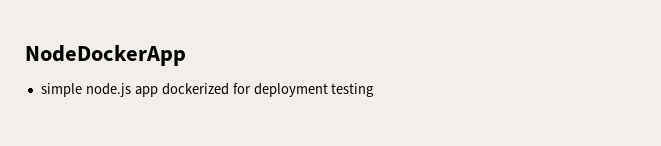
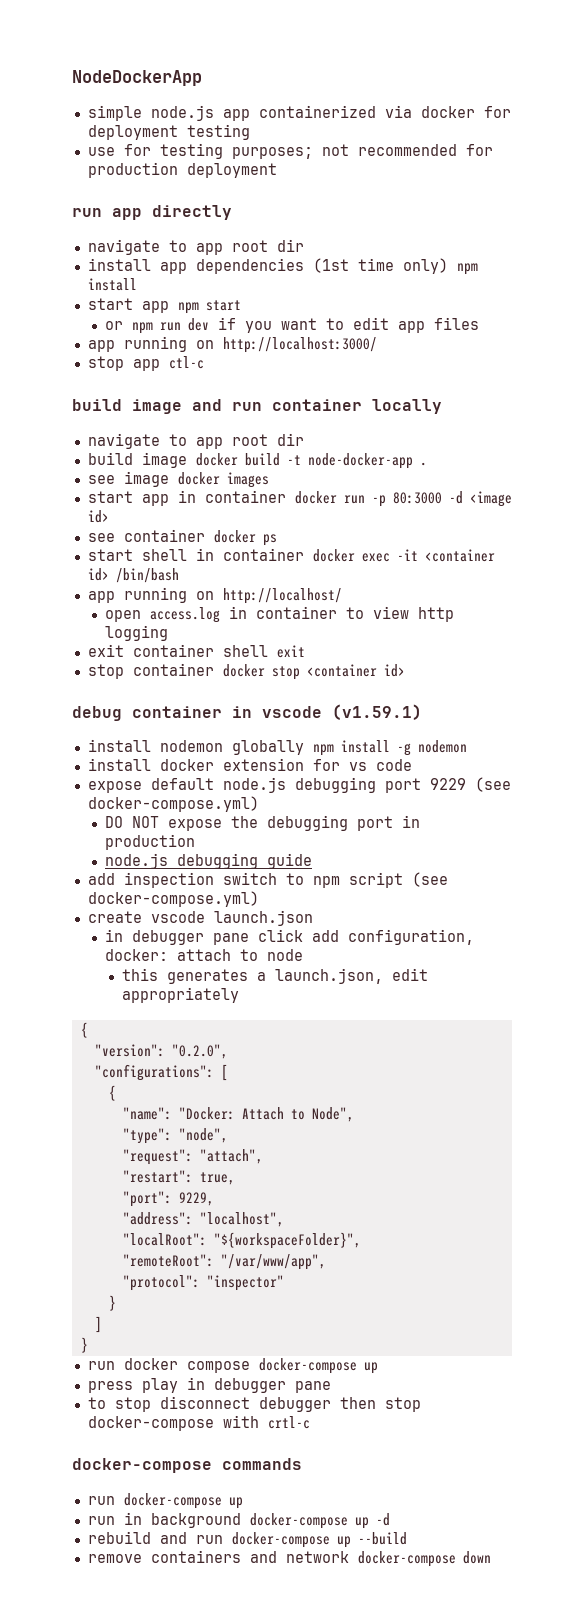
[161,83,229,95] dockerized -> [258,105,475,118] containerized via docker
(375, 90) none -> [87,143,493,159] [87,162,277,178] [72,205,232,220] [87,239,304,255] [87,258,478,275] [87,278,137,291] [87,298,241,314] [105,317,480,334] [87,336,377,353] [87,356,204,371] [72,399,442,414] [87,433,304,449] [87,452,427,469] [87,471,269,488] [87,490,512,507] [87,510,109,523] [87,529,277,546] [87,548,495,562] [87,568,179,583] [87,587,342,604] [105,606,455,623] [105,625,169,641] [87,644,305,658] [87,663,405,680] [72,704,422,721] [87,739,467,756] [87,758,412,771] [87,777,511,793] [87,796,259,812] [105,815,421,831] [105,834,196,850] [105,853,313,869] [87,872,448,888] [87,891,259,907] [87,910,313,926] [105,929,475,945] [105,949,304,961] [122,968,429,984] [122,987,240,1003] [80,1022,88,1038] [94,1044,228,1059] [94,1064,228,1081] [108,1085,116,1101] [122,1107,354,1122] [122,1128,228,1144] [122,1149,263,1165] [122,1170,235,1185] [122,1191,214,1207] [122,1212,284,1227] [122,1232,361,1249] [122,1254,326,1270] [122,1275,284,1291] [108,1295,116,1311] [94,1316,102,1333] [80,1337,88,1353] [87,1358,378,1374] [87,1377,331,1393] [87,1396,421,1412] [87,1415,310,1431] [72,1458,302,1473] [87,1493,243,1509] [87,1512,390,1529] [87,1531,407,1548] [87,1550,491,1567] // use for testing purposes; not recommended for production deployment // run app directly // navigate to app root dir // install app dependencies (1st time only) npm install // start app npm start // or npm run dev if you want to edit app files // app running on http://localhost:3000/ // stop app ctl-c // build image and run container locally // navigate to app root dir // build image docker build -t node-docker-app . // see image docker images // start app in container docker run -p 80:3000 -d <image id> // see container docker ps // start shell in container docker exec -it <container id> /bin/bash // app running on http://localhost/ // open access.log in container to view http logging // exit container shell exit // stop container docker stop <container id> // debug container in vscode (v1.59.1) // install nodemon globally npm install -g nodemon // install docker extension for vs code // expose default node.js debugging port 9229 (see docker-compose.yml) // DO NOT expose the debugging port in production // node.js debugging guide // add inspection switch to npm script (see docker-compose.yml) // create vscode launch.json // in debugger pane click add configuration, docker: attach to node // this generates a launch.json, edit appropriately // { // "version": "0.2.0", // "configurations": [ // { // "name": "Docker: Attach to Node", // "type": "node", // "request": "attach", // "restart": true, // "port": 9229, // "address": "localhost", // "localRoot": "${workspaceFolder}", // "remoteRoot": "/var/www/app", // "protocol": "inspector" // } // ] // } // run docker compose docker-compose up // press play in debugger pane // to stop disconnect debugger then stop docker-compose with crtl-c // docker-compose commands // run docker-compose up // run in background docker-compose up -d // rebuild and run docker-compose up --build // remove containers and network docker-compose down

